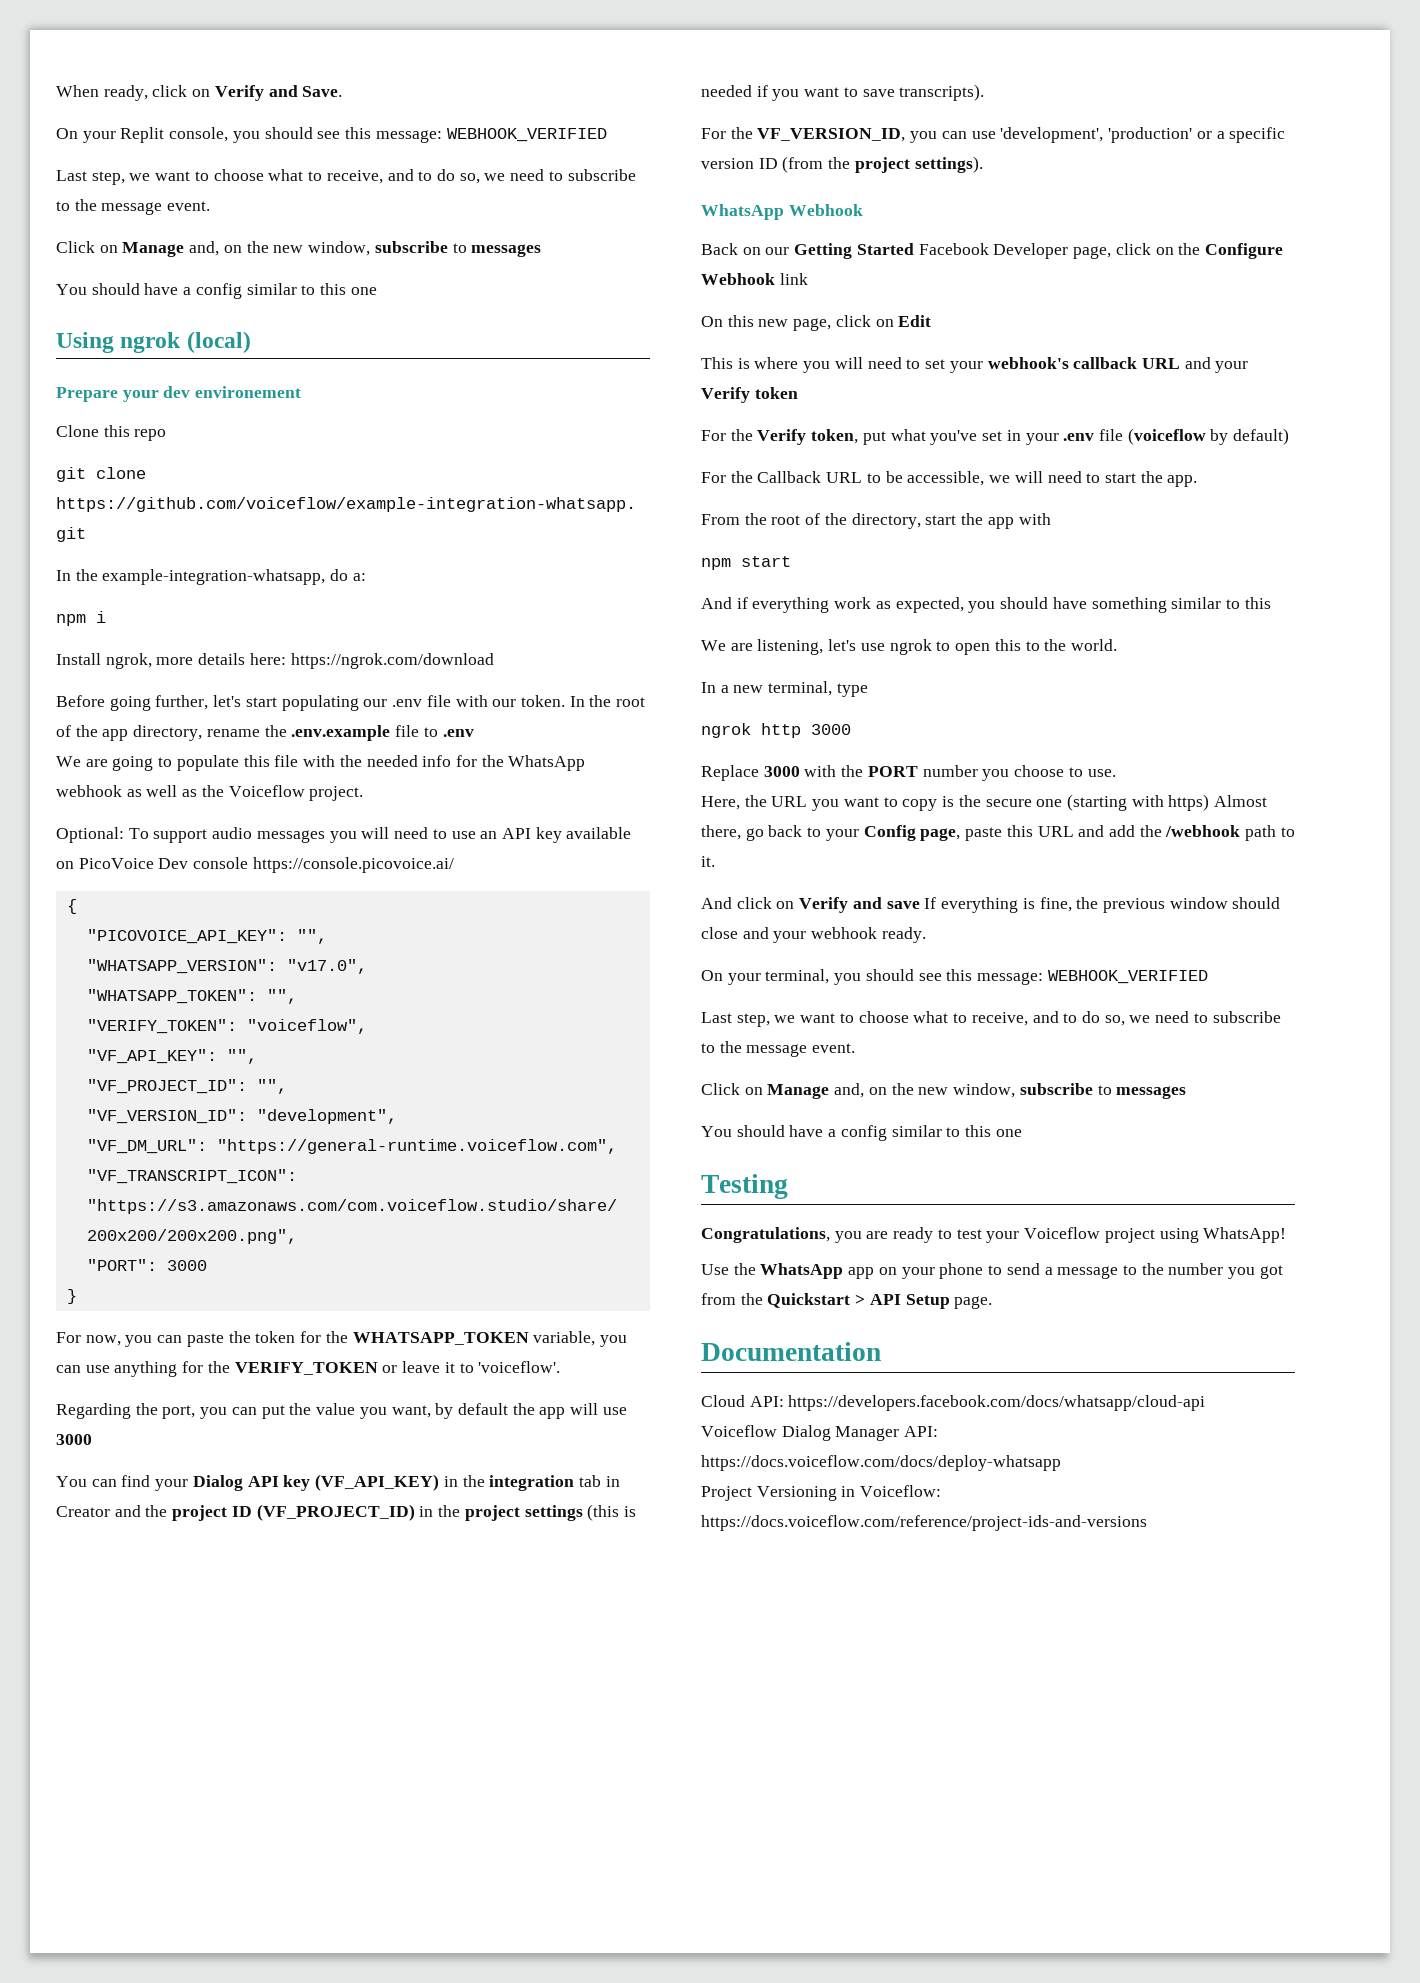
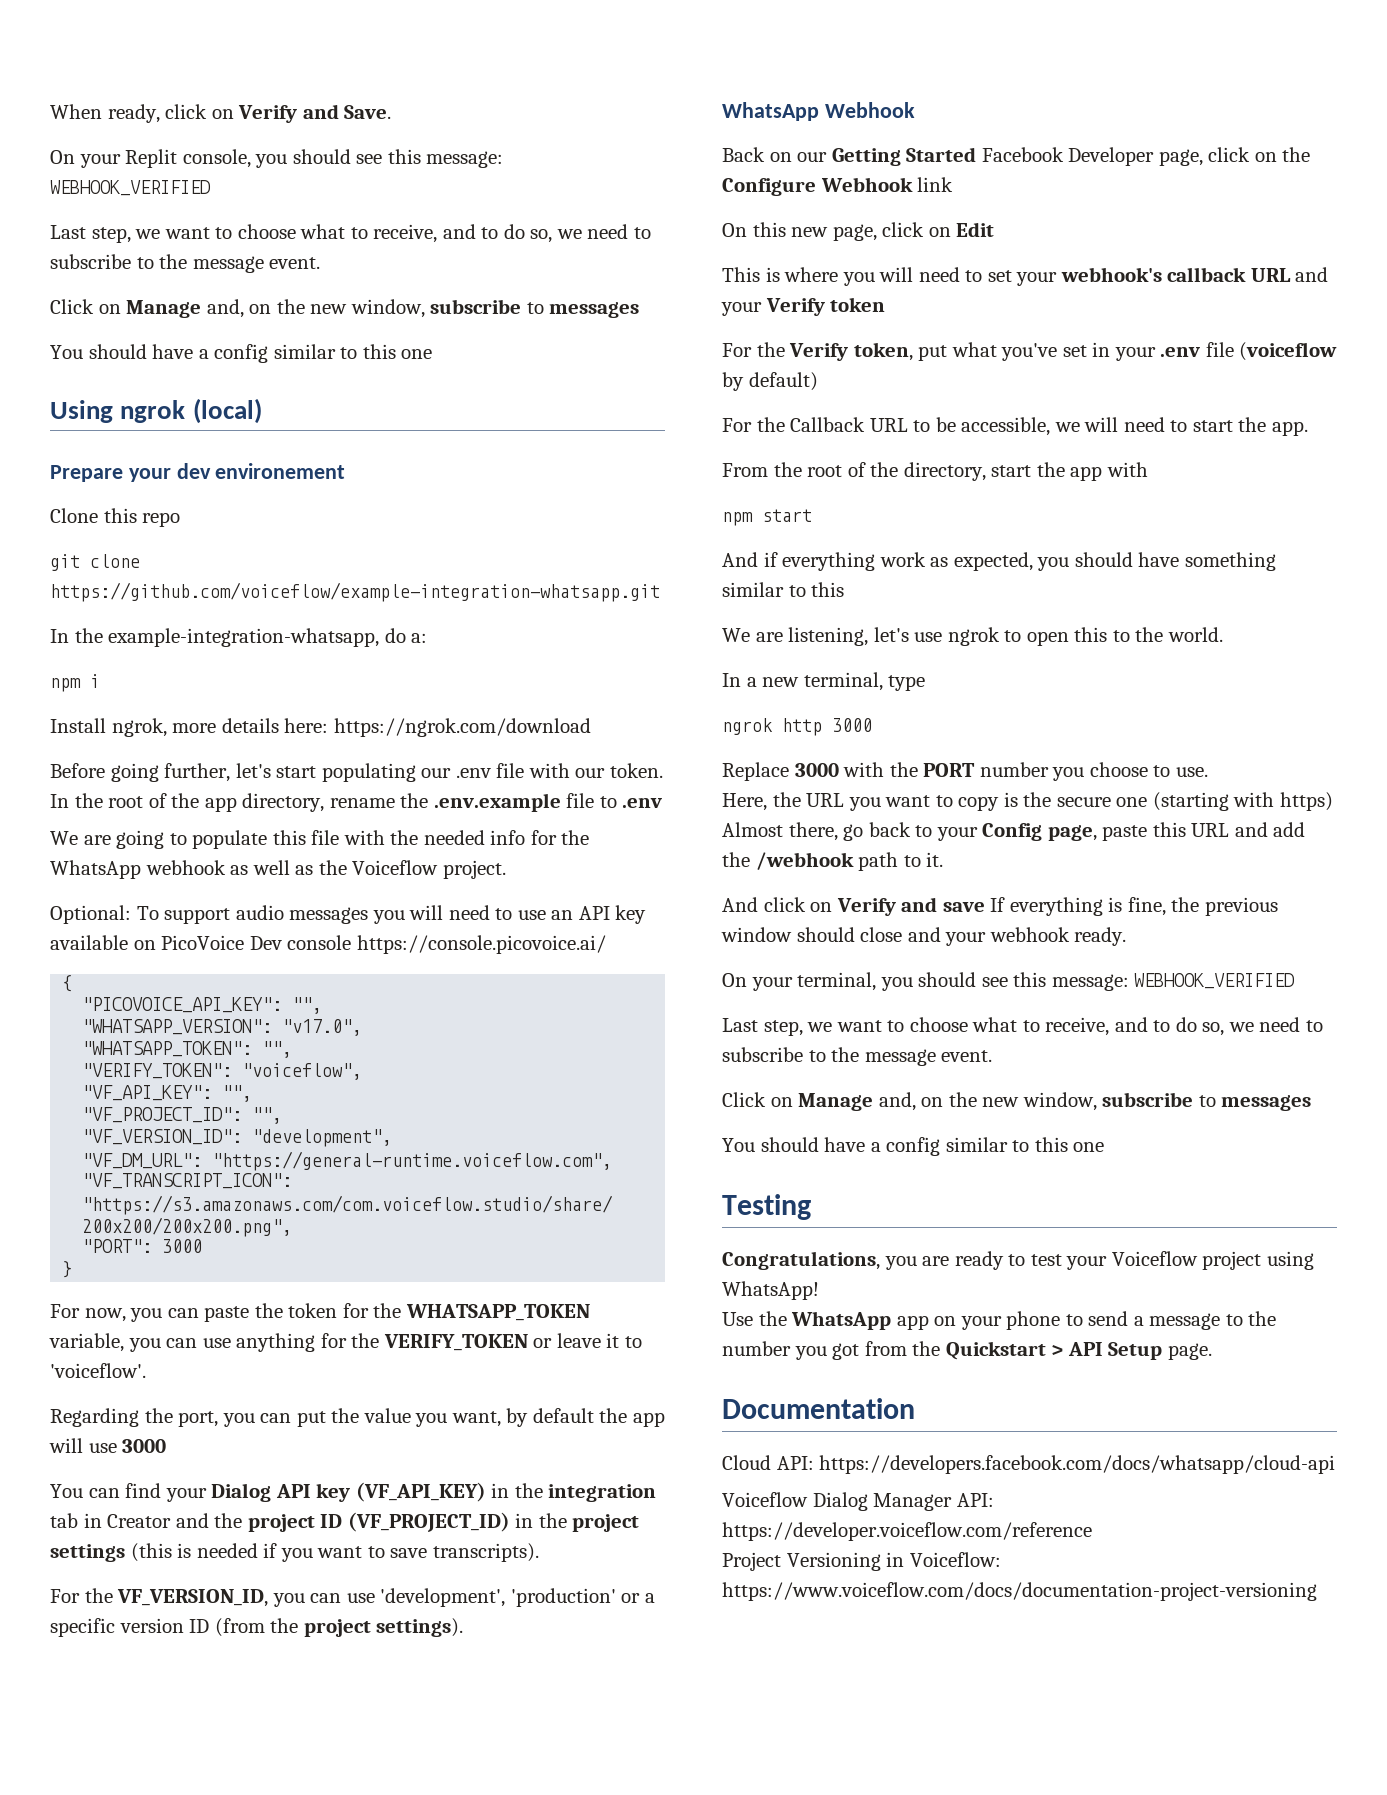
[701,1455,1061,1471] https://docs.voiceflow.com/docs/deploy-whatsapp -> [722,1522,1092,1541] https://developer.voiceflow.com/reference
[701,1515,1147,1531] https://docs.voiceflow.com/reference/project-ids-and-versions -> [722,1582,1317,1601] https://www.voiceflow.com/docs/documentation-project-versioning

